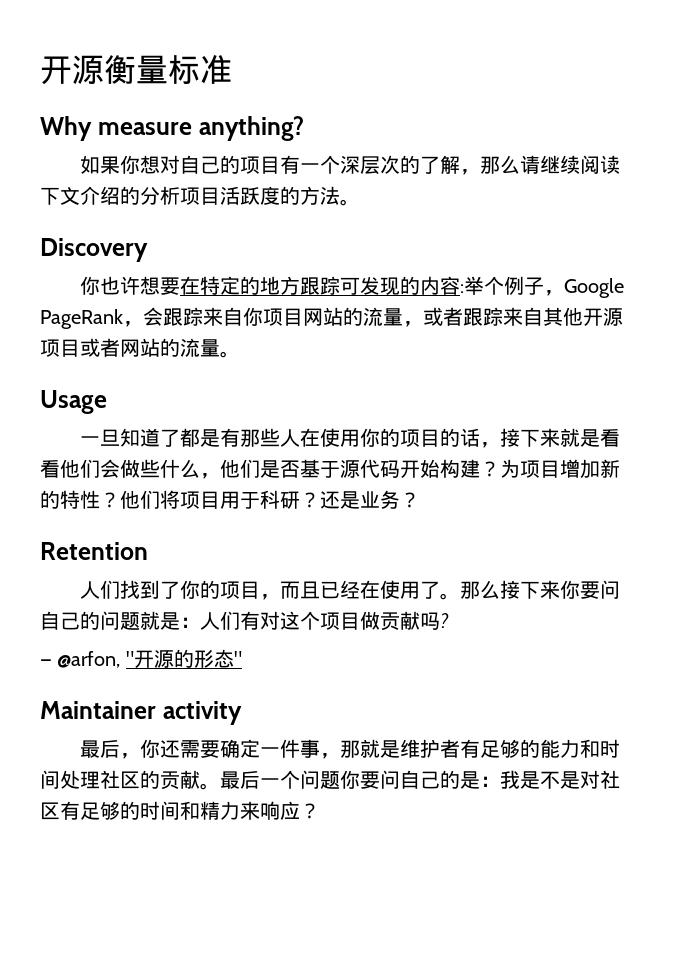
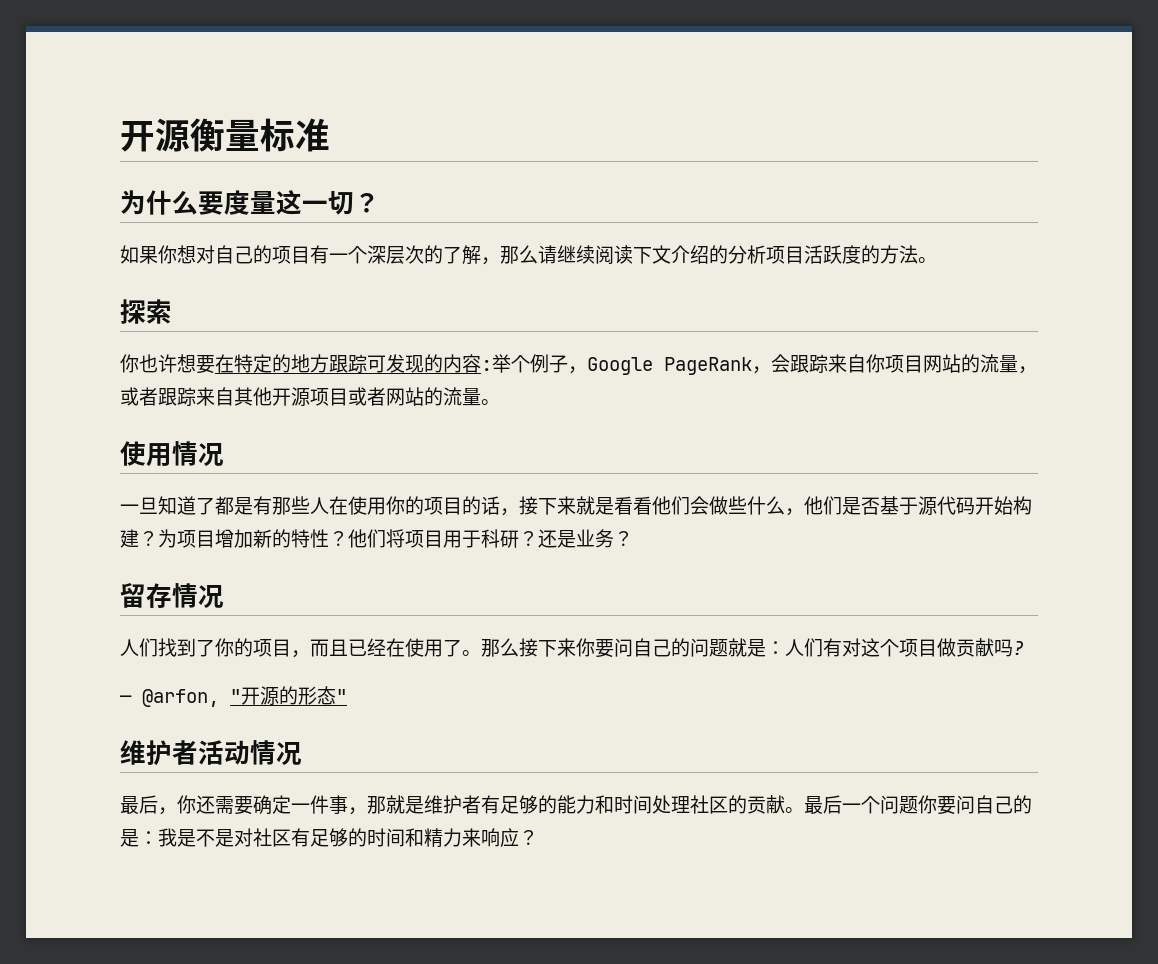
[40,116,305,141] Why measure anything? -> [120,190,380,215] 为什么要度量这一切？
[40,238,148,262] Discovery -> [120,299,172,324] 探索
[40,390,107,414] Usage -> [120,441,224,467] 使用情况
[40,542,148,560] Retention -> [120,583,224,608] 留存情况
[40,701,242,725] Maintainer activity -> [120,740,302,766] 维护者活动情况

